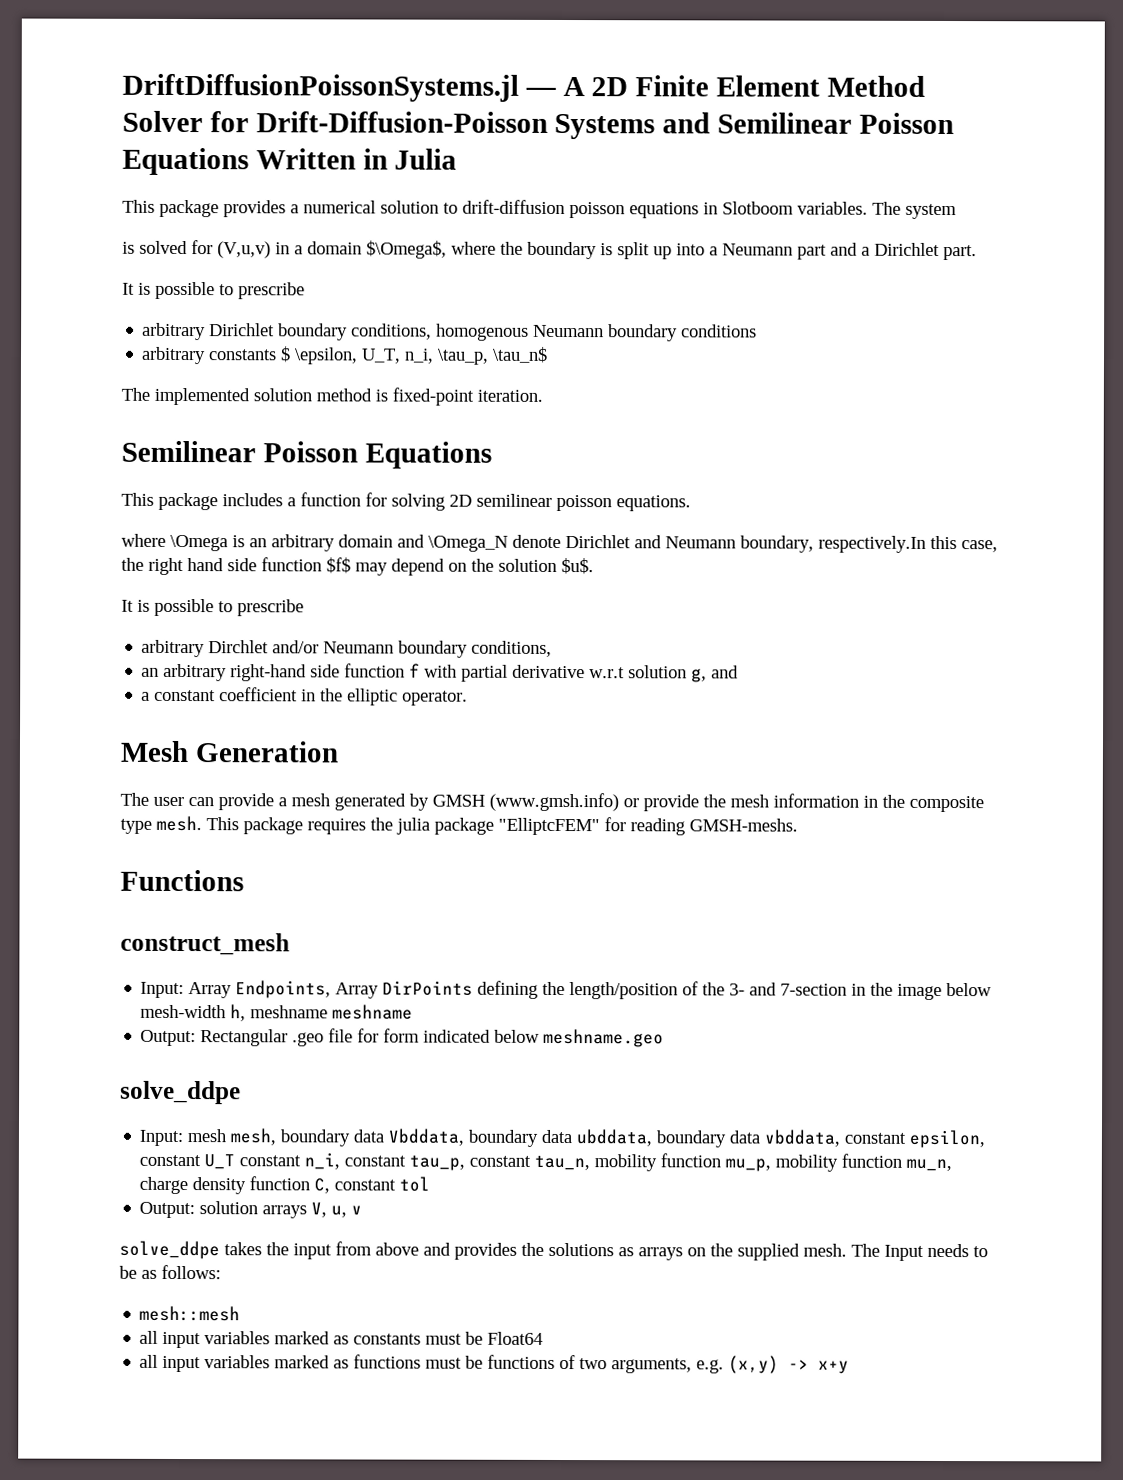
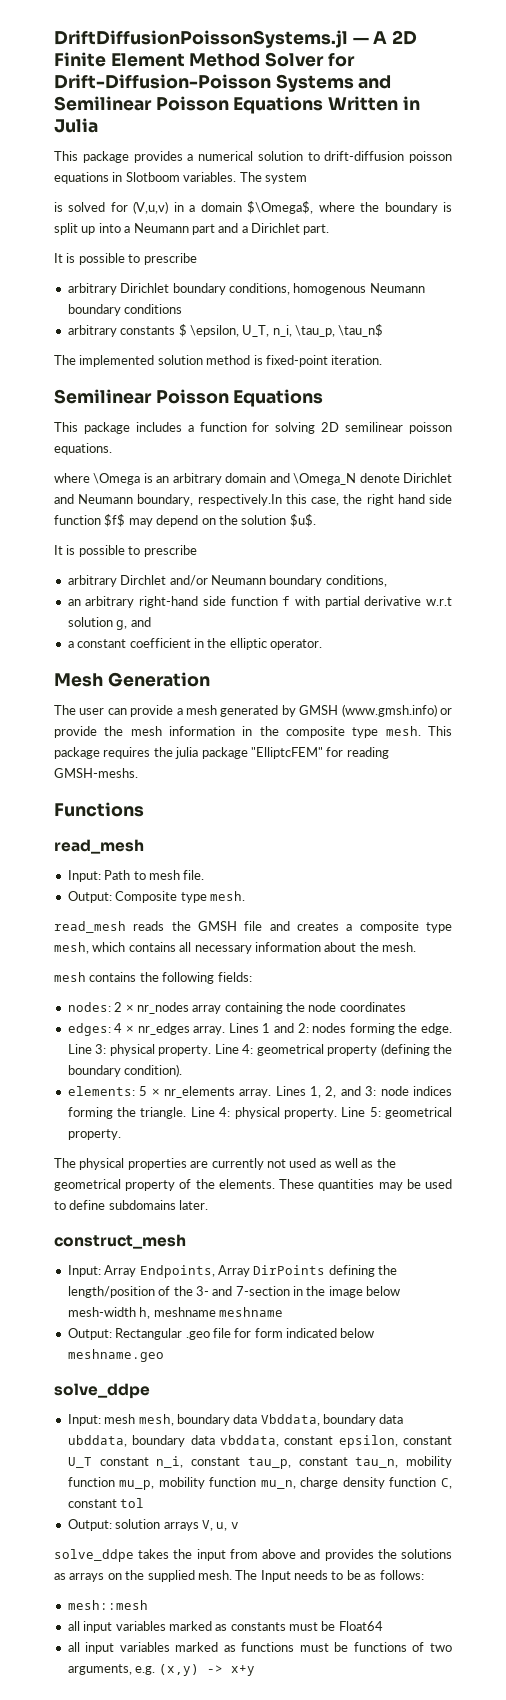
(244, 880) none -> [54,839,144,854] [67,870,205,882] [67,891,245,903] [54,921,452,933] [54,942,416,954] [54,972,252,984] [67,1002,406,1014] [67,1023,452,1036] [67,1043,453,1056] [67,1064,183,1077] [67,1086,452,1098] [67,1107,452,1119] [67,1129,121,1140] [54,1158,396,1170] [54,1179,453,1191] [54,1200,209,1210] // read_mesh // Input: Path to mesh file. // Output: Composite type mesh. // read_mesh reads the GMSH file and creates a composite type mesh, which contains all necessary information about the mesh. // mesh contains the following fields: // nodes: 2 × nr_nodes array containing the node coordinates // edges: 4 × nr_edges array. Lines 1 and 2: nodes forming the edge. Line 3: physical property. Line 4: geometrical property (defining the boundary condition). // elements: 5 × nr_elements array. Lines 1, 2, and 3: node indices forming the triangle. Line 4: physical property. Line 5: geometrical property. // The physical properties are currently not used as well as the geometrical property of the elements. These quantities may be used to define subdomains later.

